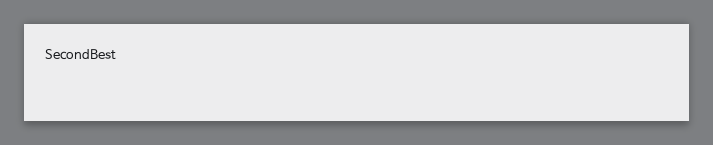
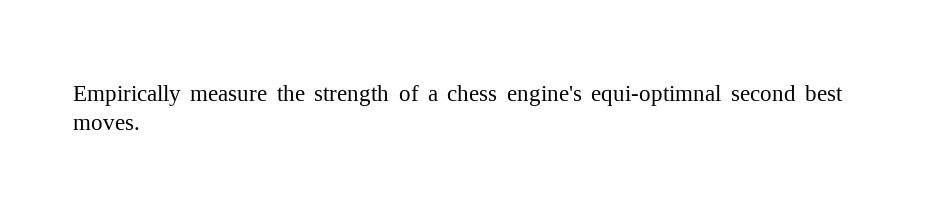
[45,49,116,60] SecondBest -> [73,85,843,106] [73,119,140,130] Empirically measure the strength of a chess engine's equi-optimnal second best moves.

